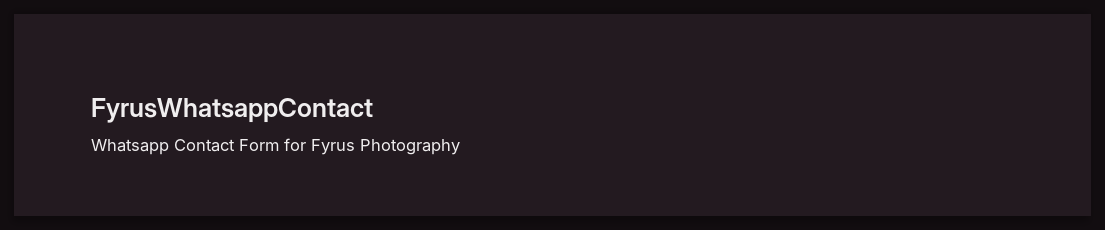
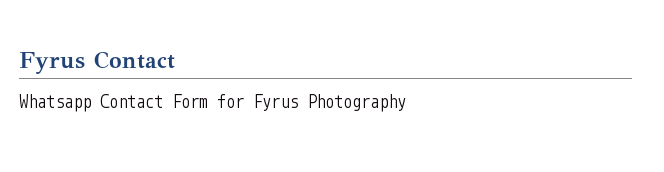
[91,98,373,123] FyrusWhatsappContact -> [19,51,175,74] Fyrus Contact

